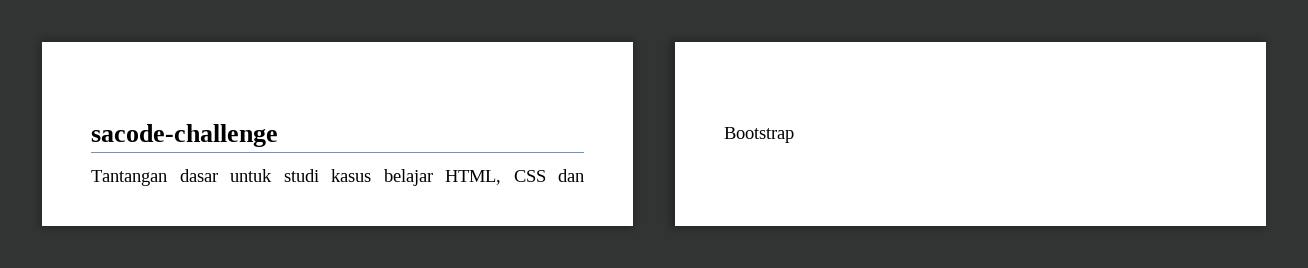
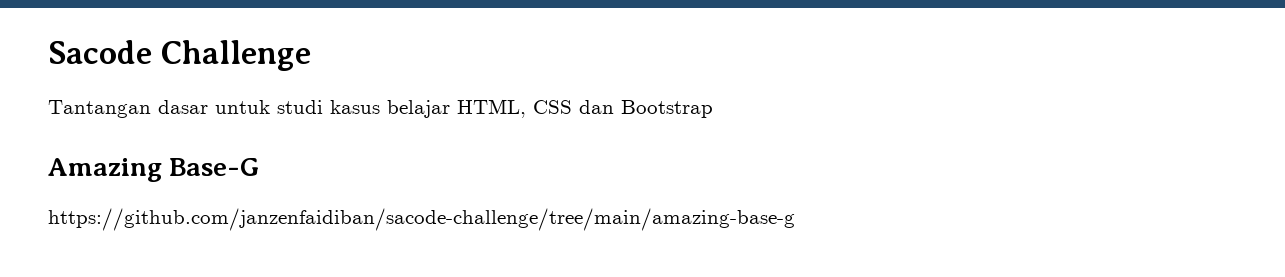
[91,124,278,147] sacode-challenge -> [48,40,311,71] Sacode Challenge
(794, 135) none -> [48,158,260,182] [48,208,795,231] // Amazing Base-G // https://github.com/janzenfaidiban/sacode-challenge/tree/main/amazing-base-g

